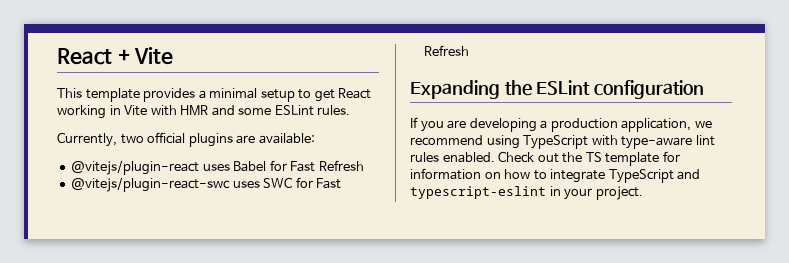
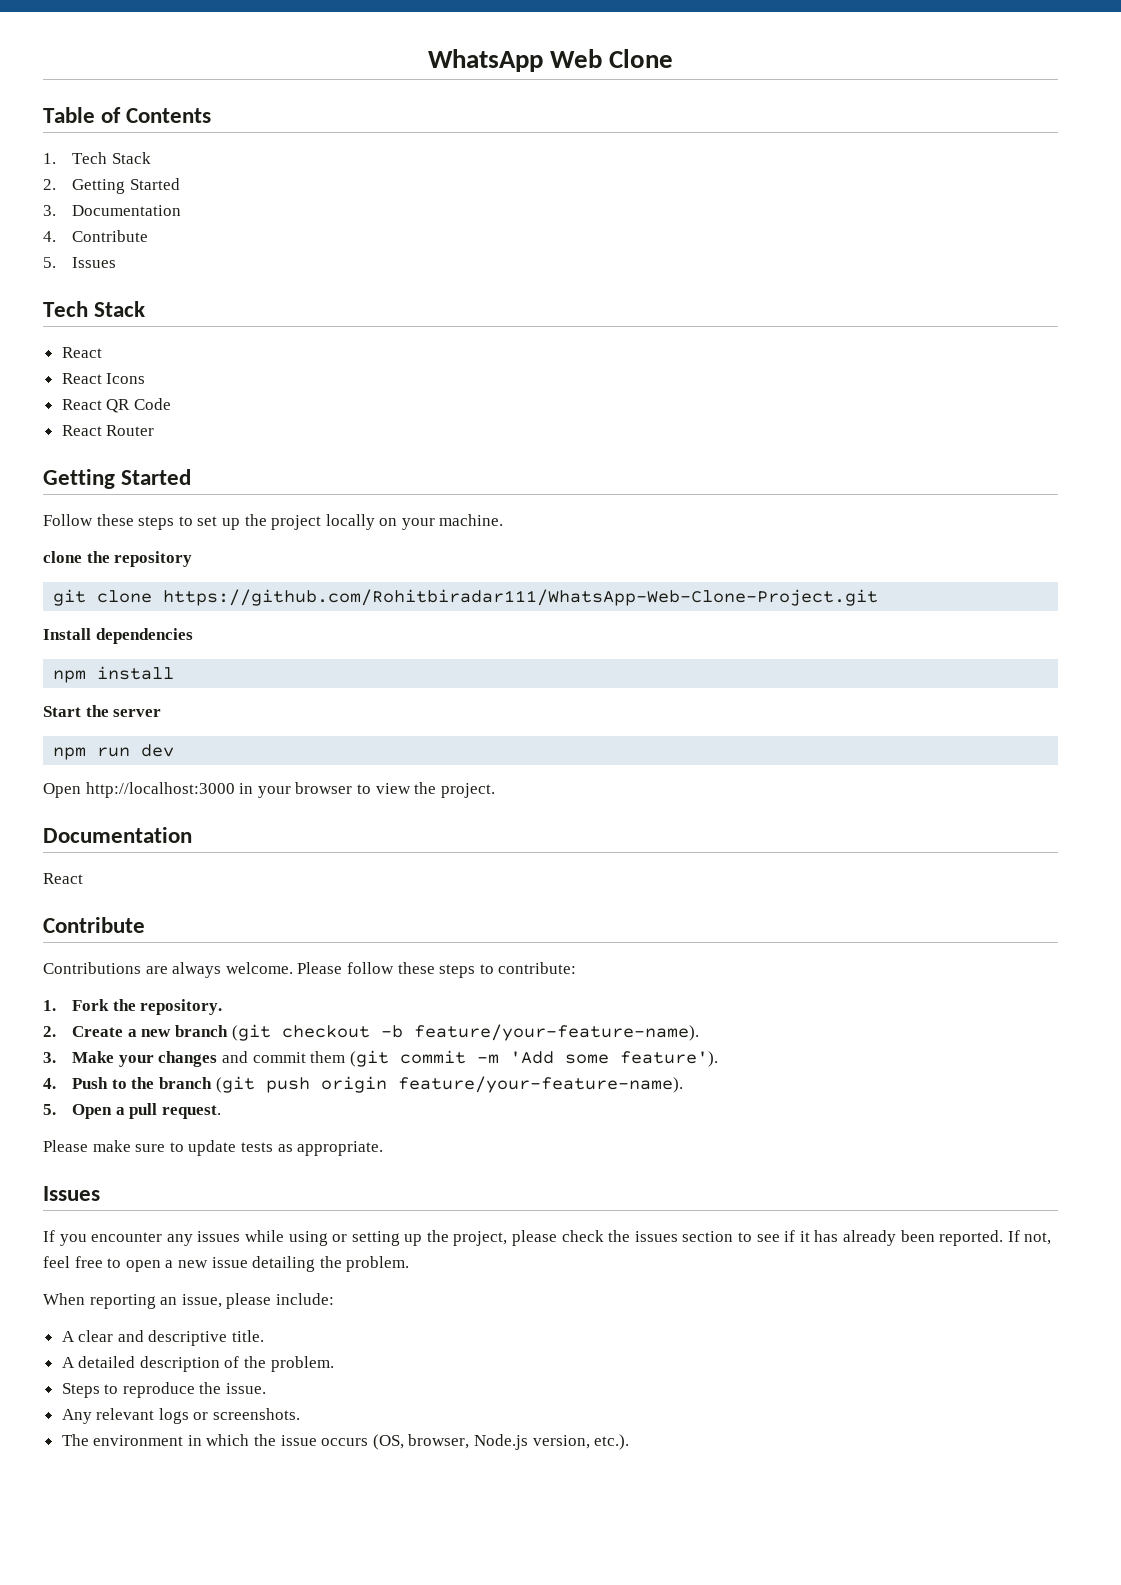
[57,47,174,65] [57,88,372,102] [57,105,351,119] [57,132,315,147] [71,160,364,175] [71,177,342,192] [424,45,470,56] [410,80,705,99] [410,117,712,132] [410,135,715,149] [410,151,680,166] [410,168,701,183] [410,186,643,200] React + Vite // This template provides a minimal setup to get React working in Vite with HMR and some ESLint rules. // Currently, two official plugins are available: // @vitejs/plugin-react uses Babel for Fast Refresh // @vitejs/plugin-react-swc uses SWC for Fast Refresh // Expanding the ESLint configuration // If you are developing a production application, we recommend using TypeScript with type-aware lint rules enabled. Check out the TS template for information on how to integrate TypeScript and typescript-eslint in your project. -> [427,49,674,72] [43,107,212,123] [43,152,151,164] [43,178,180,194] [43,205,182,216] [43,230,149,242] [43,257,117,268] [43,301,146,317] [61,347,102,358] [61,373,146,384] [61,398,171,413] [61,425,155,436] [43,469,192,489] [43,514,504,530] [43,551,193,567] [53,589,879,606] [43,628,193,644] [53,666,175,683] [43,705,162,717] [53,744,175,760] [43,782,495,798] [43,827,192,843] [43,873,83,884] [43,917,145,933] [43,962,577,978] [43,999,223,1015] [43,1024,699,1041] [43,1050,718,1067] [43,1076,683,1093] [43,1103,222,1119] [43,1140,384,1156] [43,1186,100,1201] [43,1230,1052,1246] [43,1256,410,1272] [43,1293,334,1309] [61,1330,265,1346] [61,1356,334,1372] [61,1382,267,1398] [61,1408,301,1424] [61,1434,630,1450] WhatsApp Web Clone // Table of Contents // 1. Tech Stack // 2. Getting Started // 3. Documentation // 4. Contribute // 5. Issues // Tech Stack // React // React Icons // React QR Code // React Router // Getting Started // Follow these steps to set up the project locally on your machine. // clone the repository // git clone https://github.com/Rohitbiradar111/WhatsApp-Web-Clone-Project.git // Install dependencies // npm install // Start the server // npm run dev // Open http://localhost:3000 in your browser to view the project. // Documentation // React // Contribute // Contributions are always welcome. Please follow these steps to contribute: // 1. Fork the repository. // 2. Create a new branch (git checkout -b feature/your-feature-name). // 3. Make your changes and commit them (git commit -m 'Add some feature'). // 4. Push to the branch (git push origin feature/your-feature-name). // 5. Open a pull request. // Please make sure to update tests as appropriate. // Issues // If you encounter any issues while using or setting up the project, please check the issues section to see if it has already been reported. If not, feel free to open a new issue detailing the problem. // When reporting an issue, please include: // A clear and descriptive title. // A detailed description of the problem. // Steps to reproduce the issue. // Any relevant logs or screenshots. // The environment in which the issue occurs (OS, browser, Node.js version, etc.).

